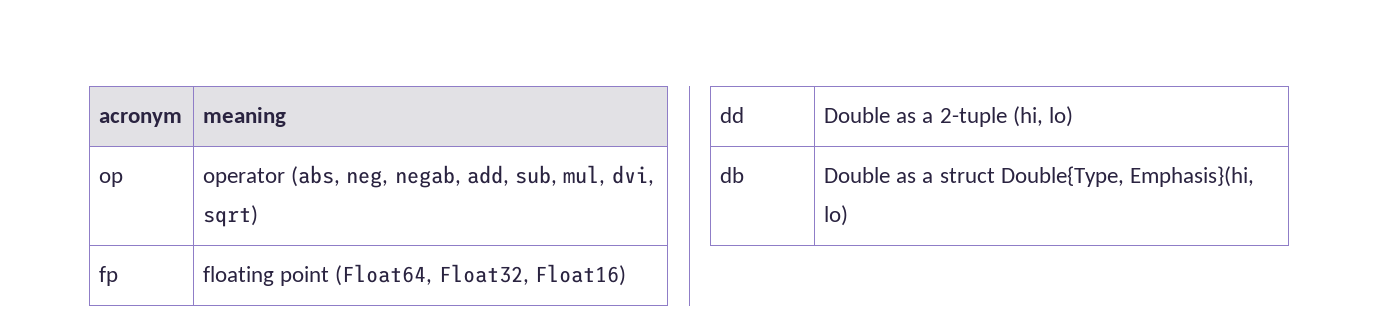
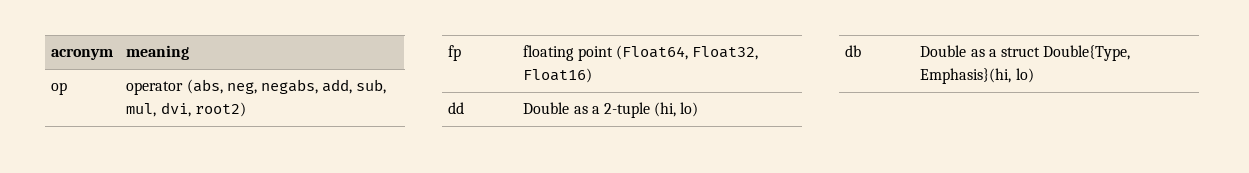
[394,165,461,188] negab, -> [260,79,318,94] negabs,
[203,205,259,227] sqrt) -> [194,102,246,117] root2)

